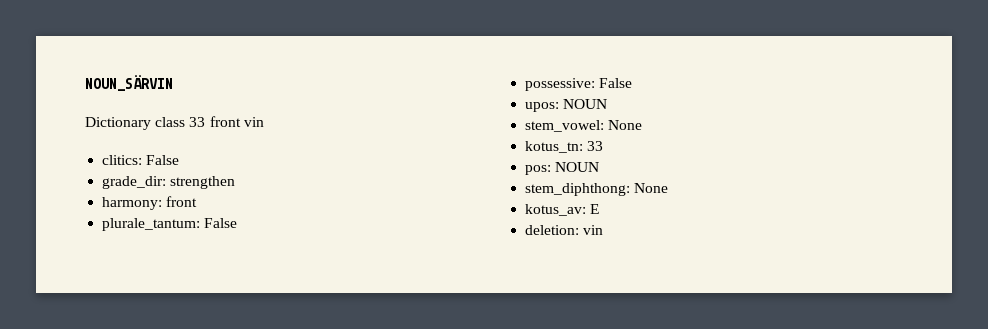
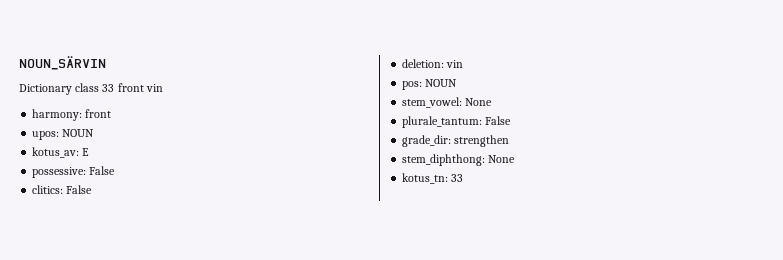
[102,155,180,165] [102,176,236,189] [102,196,198,210] [102,218,238,231] [525,78,633,91] [525,99,608,112] [525,120,643,132] [525,141,604,153] [525,162,600,175] [525,183,669,196] [525,204,600,216] [525,225,604,235] clitics: False // grade_dir: strengthen // harmony: front // plurale_tantum: False // possessive: False // upos: NOUN // stem_vowel: None // kotus_tn: 33 // pos: NOUN // stem_diphthong: None // kotus_av: E // deletion: vin -> [32,109,112,121] [32,129,95,140] [32,147,90,158] [32,166,116,178] [32,185,93,194] [402,59,464,68] [402,79,458,90] [402,97,493,108] [402,116,512,128] [402,135,510,147] [402,154,516,166] [402,173,464,184] harmony: front // upos: NOUN // kotus_av: E // possessive: False // clitics: False // deletion: vin // pos: NOUN // stem_vowel: None // plurale_tantum: False // grade_dir: strengthen // stem_diphthong: None // kotus_tn: 33

